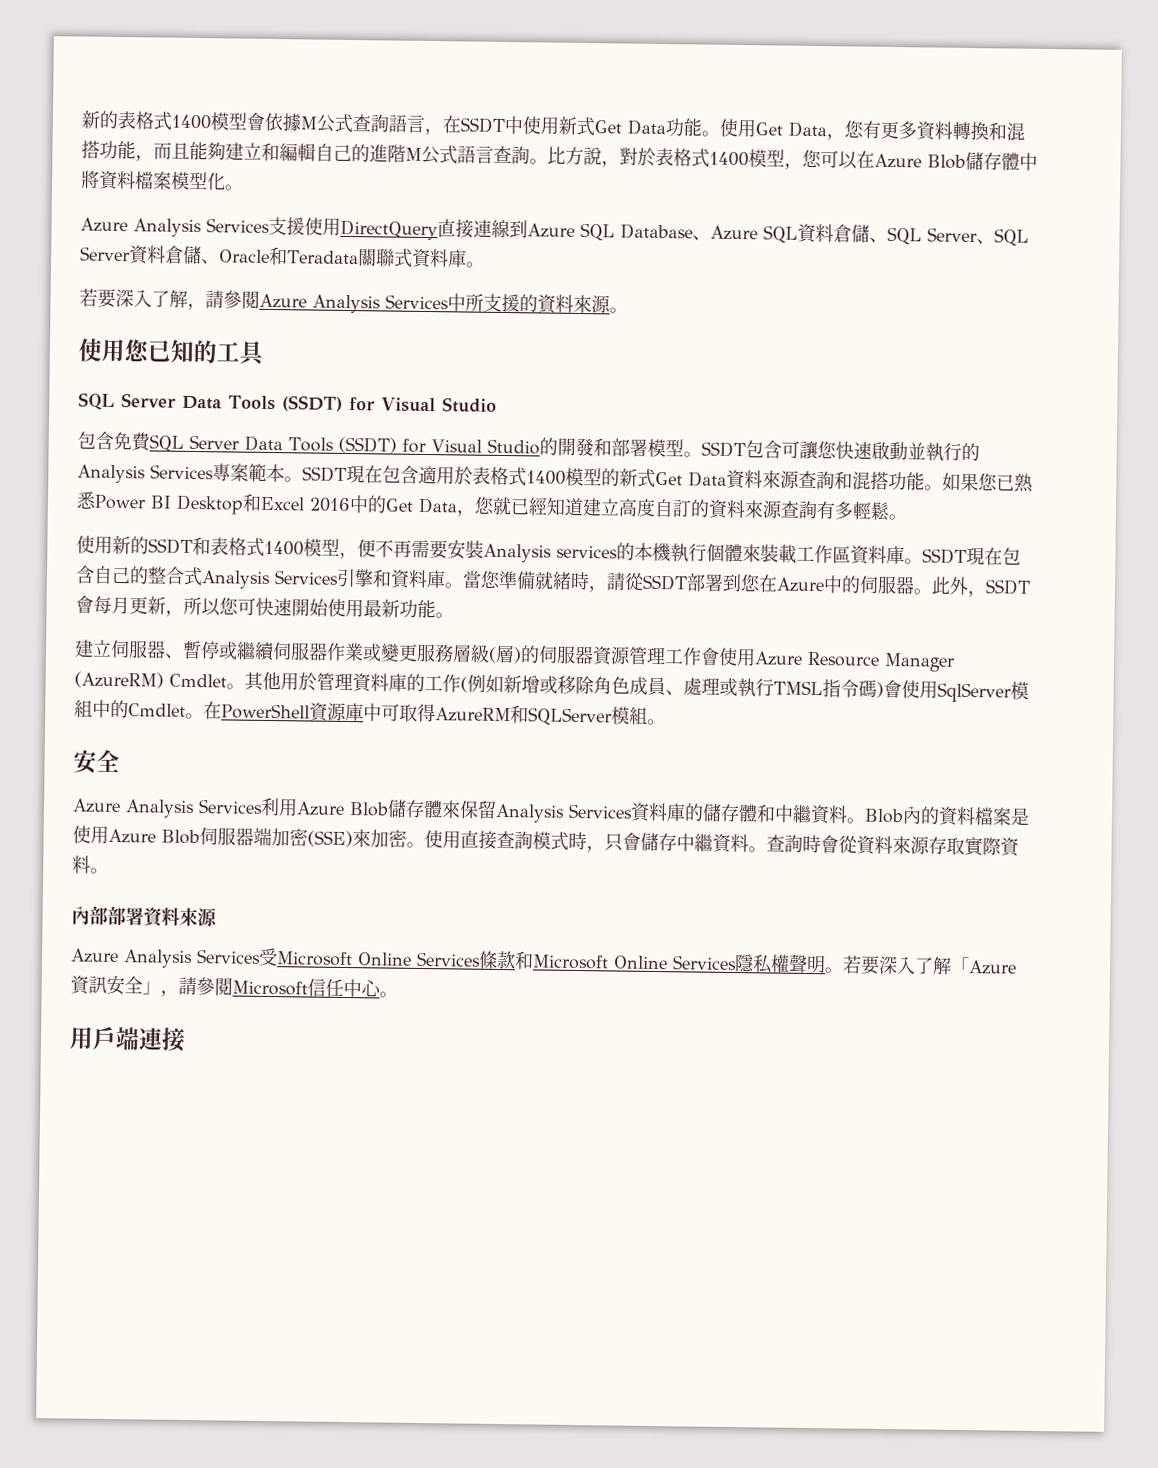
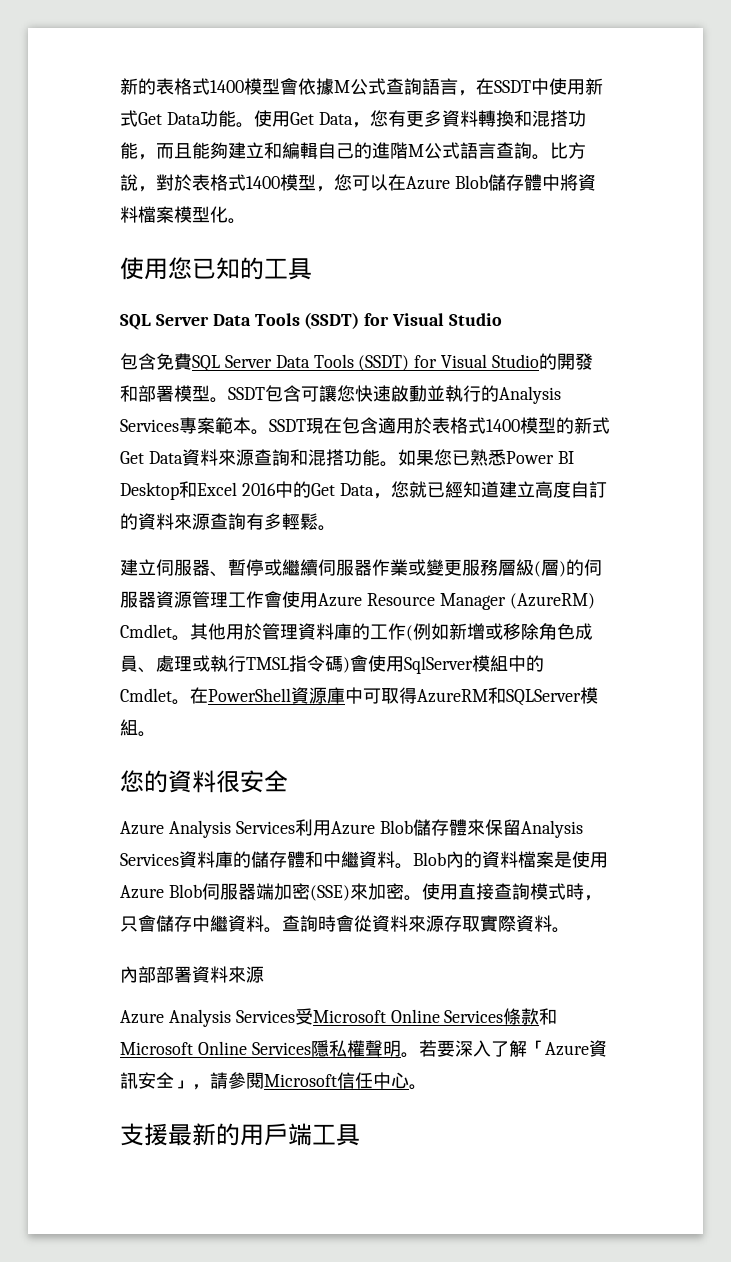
[80,216,1029,247] [80,245,485,269] [79,288,628,314] // Azure Analysis Services支援使用DirectQuery直接連線到Azure SQL Database、Azure SQL資料倉儲、SQL Server、SQL Server資料倉儲、Oracle和Teradata關聯式資料庫。 // 若要深入了解，請參閱Azure Analysis Services中所支援的資料來源。 -> (246, 221) none
[76,535,1021,566] [75,565,1031,598] [75,595,454,619] // 使用新的SSDT和表格式1400模型，便不再需要安裝Analysis services的本機執行個體來裝載工作區資料庫。SSDT現在包含自己的整合式Analysis Services引擎和資料庫。當您準備就緒時，請從SSDT部署到您在Azure中的伺服器。此外，SSDT會每月更新，所以您可快速開始使用最新功能。 -> (336, 528) none
(666, 722) none -> [120,770,240,793] 您的資料很
[69,1025,186,1052] 用戶端連接 -> [120,1123,360,1146] 支援最新的用戶端工具

